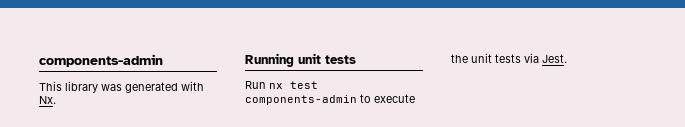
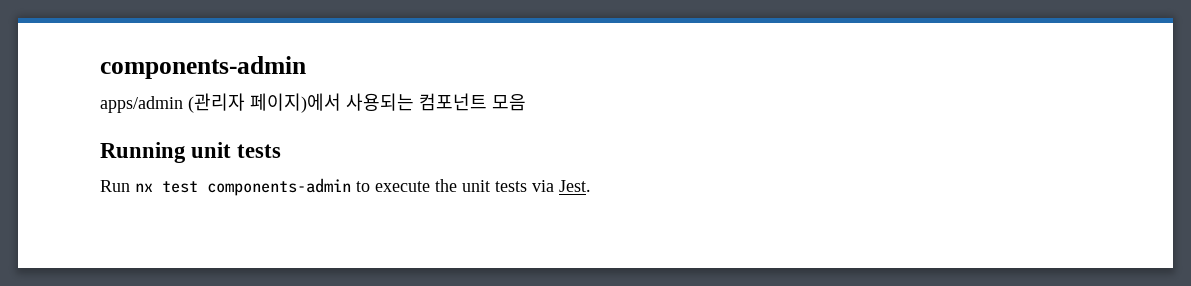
[39,81,204,93] [39,96,56,104] This library was generated with Nx. -> [100,93,526,113] apps/admin (관리자 페이지)에서 사용되는 컴포넌트 모음

